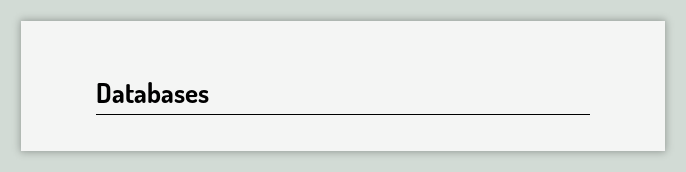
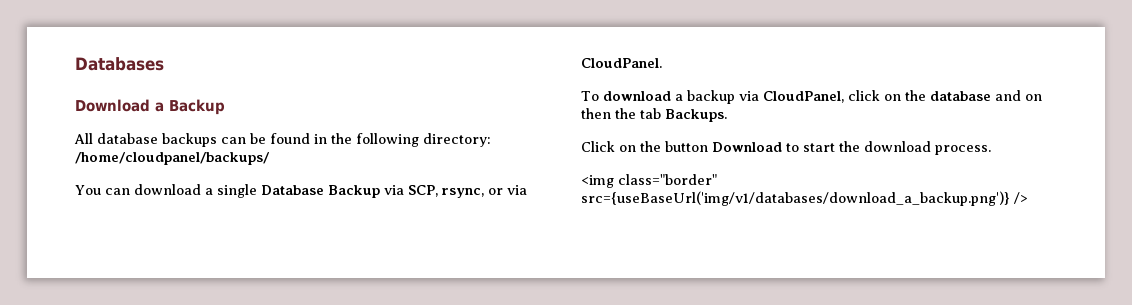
(209, 92) none -> [75,99,225,115] [74,133,491,147] [75,152,270,165] [75,184,527,198] [581,58,662,68] [581,90,1042,104] [581,108,727,122] [581,141,991,155] [581,174,717,188] [581,191,1028,206] // Download a Backup // All database backups can be found in the following directory: /home/cloudpanel/backups/ // You can download a single Database Backup via SCP, rsync, or via CloudPanel. // To download a backup via CloudPanel, click on the database and on then the tab Backups. // Click on the button Download to start the download process. // <img class="border" src={useBaseUrl('img/v1/databases/download_a_backup.png')} />

